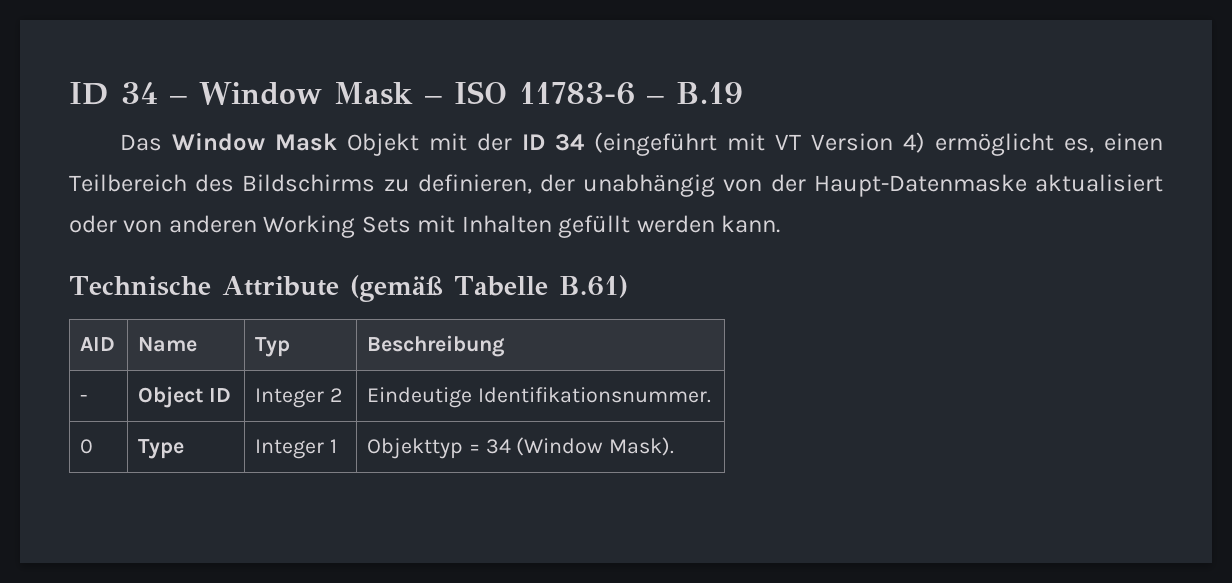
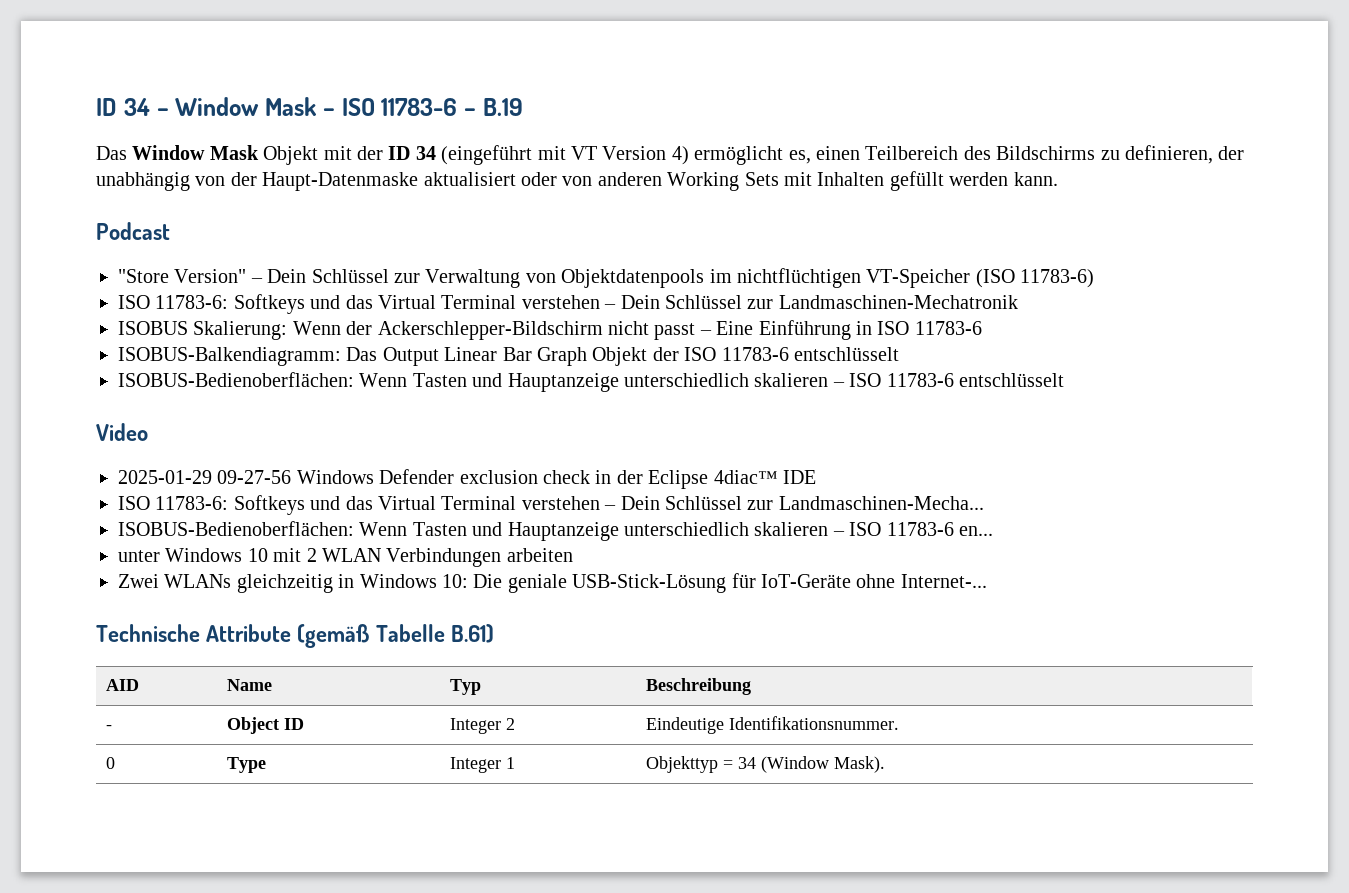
(781, 224) none -> [96,222,170,240] [118,268,1095,288] [118,294,1018,314] [118,320,982,340] [118,347,899,366] [118,372,1064,392] [96,423,148,441] [118,469,816,489] [118,495,984,515] [118,521,993,541] [118,548,573,567] [118,573,987,593] // Podcast // "Store Version" – Dein Schlüssel zur Verwaltung von Objektdatenpools im nichtflüchtigen VT-Speicher (ISO 11783-6) // ISO 11783-6: Softkeys und das Virtual Terminal verstehen – Dein Schlüssel zur Landmaschinen-Mechatronik // ISOBUS Skalierung: Wenn der Ackerschlepper-Bildschirm nicht passt – Eine Einführung in ISO 11783-6 // ISOBUS-Balkendiagramm: Das Output Linear Bar Graph Objekt der ISO 11783-6 entschlüsselt // ISOBUS-Bedienoberflächen: Wenn Tasten und Hauptanzeige unterschiedlich skalieren – ISO 11783-6 entschlüsselt // Video // 2025-01-29 09-27-56 Windows Defender exclusion check in der Eclipse 4diac™ IDE // ISO 11783-6: Softkeys und das Virtual Terminal verstehen – Dein Schlüssel zur Landmaschinen-Mecha... // ISOBUS-Bedienoberflächen: Wenn Tasten und Hauptanzeige unterschiedlich skalieren – ISO 11783-6 en... // unter Windows 10 mit 2 WLAN Verbindungen arbeiten // Zwei WLANs gleichzeitig in Windows 10: Die geniale USB-Stick-Lösung für IoT-Geräte ohne Internet-...

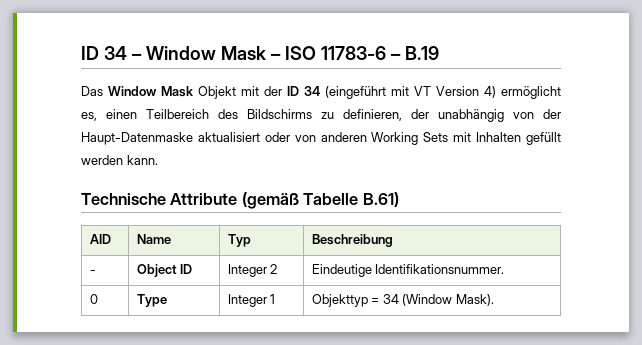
[96,222,170,240] [118,268,1095,288] [118,294,1018,314] [118,320,982,340] [118,347,899,366] [118,372,1064,392] [96,423,148,441] [118,469,816,489] [118,495,984,515] [118,521,993,541] [118,548,573,567] [118,573,987,593] // Podcast // "Store Version" – Dein Schlüssel zur Verwaltung von Objektdatenpools im nichtflüchtigen VT-Speicher (ISO 11783-6) // ISO 11783-6: Softkeys und das Virtual Terminal verstehen – Dein Schlüssel zur Landmaschinen-Mechatronik // ISOBUS Skalierung: Wenn der Ackerschlepper-Bildschirm nicht passt – Eine Einführung in ISO 11783-6 // ISOBUS-Balkendiagramm: Das Output Linear Bar Graph Objekt der ISO 11783-6 entschlüsselt // ISOBUS-Bedienoberflächen: Wenn Tasten und Hauptanzeige unterschiedlich skalieren – ISO 11783-6 entschlüsselt // Video // 2025-01-29 09-27-56 Windows Defender exclusion check in der Eclipse 4diac™ IDE // ISO 11783-6: Softkeys und das Virtual Terminal verstehen – Dein Schlüssel zur Landmaschinen-Mecha... // ISOBUS-Bedienoberflächen: Wenn Tasten und Hauptanzeige unterschiedlich skalieren – ISO 11783-6 en... // unter Windows 10 mit 2 WLAN Verbindungen arbeiten // Zwei WLANs gleichzeitig in Windows 10: Die geniale USB-Stick-Lösung für IoT-Geräte ohne Internet-... -> (158, 160) none

